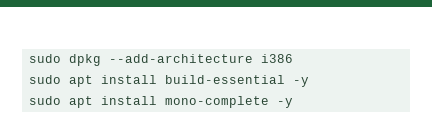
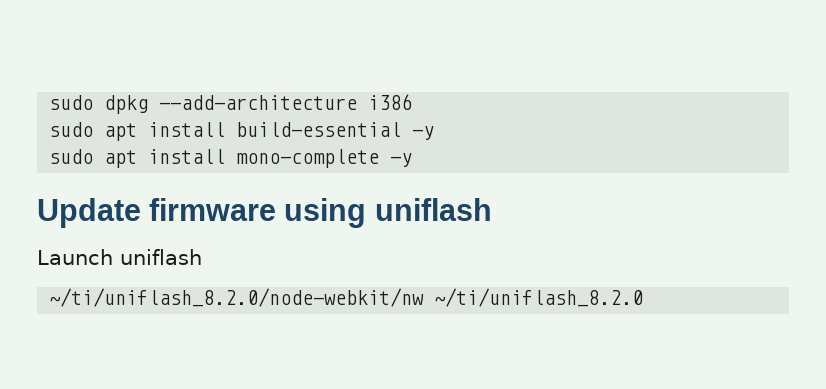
(294, 103) none -> [37,198,492,228] [37,249,202,265] [49,288,644,307] // Update firmware using uniflash // Launch uniflash // ~/ti/uniflash_8.2.0/node-webkit/nw ~/ti/uniflash_8.2.0

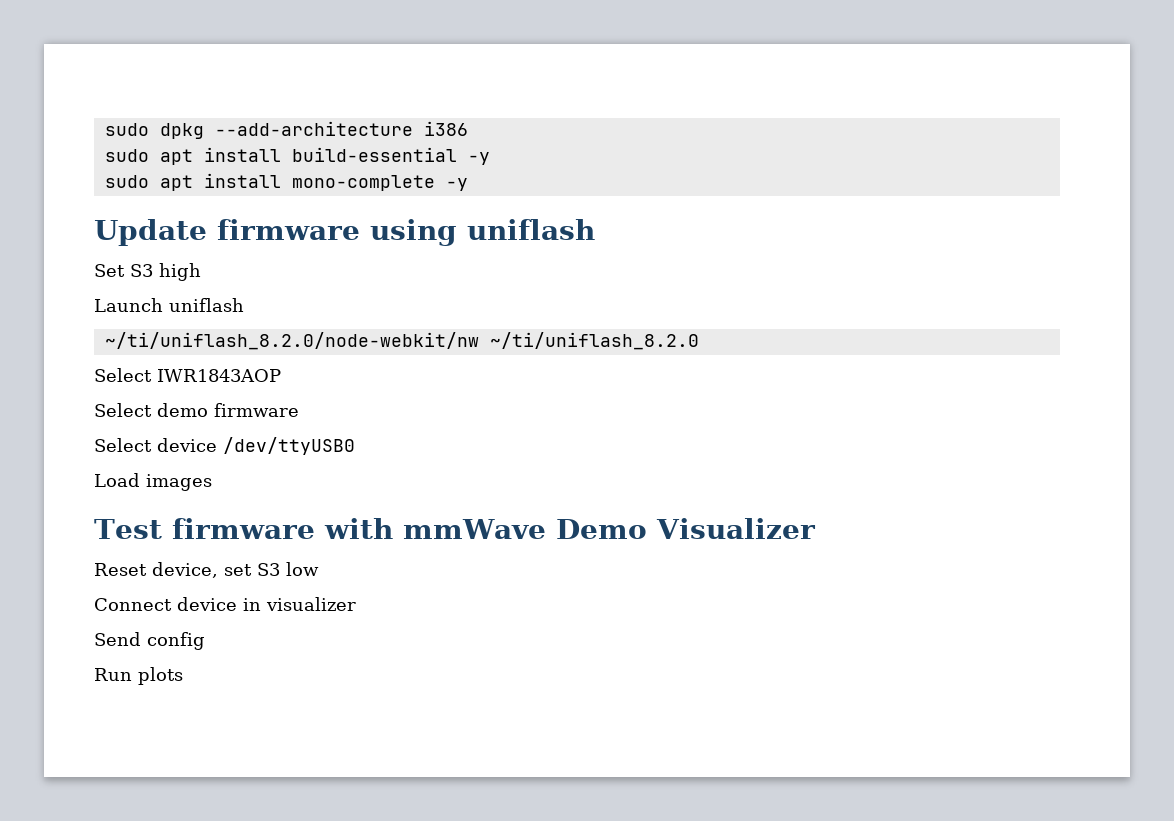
(492, 209) none -> [94,263,201,281] // Set S3 high
(644, 297) none -> [94,368,281,382] [94,403,299,417] [94,437,355,455] [94,473,212,491] [94,518,816,539] [94,562,319,578] [94,597,356,611] [94,632,205,650] [94,667,183,685] // Select IWR1843AOP // Select demo firmware // Select device /dev/ttyUSB0 // Load images // Test firmware with mmWave Demo Visualizer // Reset device, set S3 low // Connect device in visualizer // Send config // Run plots

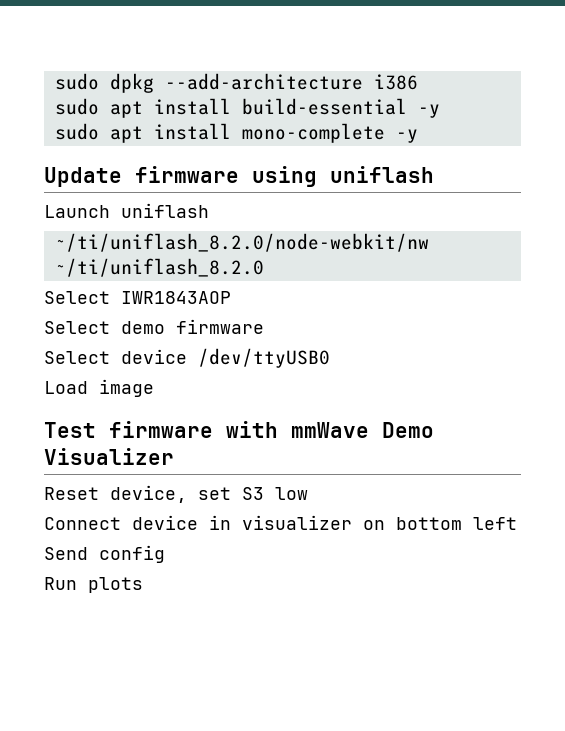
[94,263,201,281] // Set S3 high -> (434, 174) none
[146,474,212,491] images -> [99,379,154,397] image
(356, 604) none -> [363,517,517,530] on bottom left

